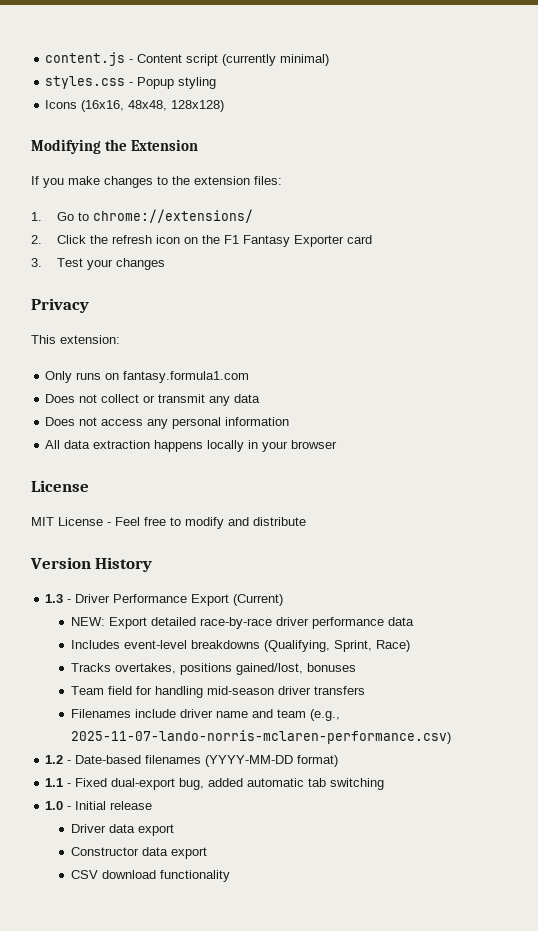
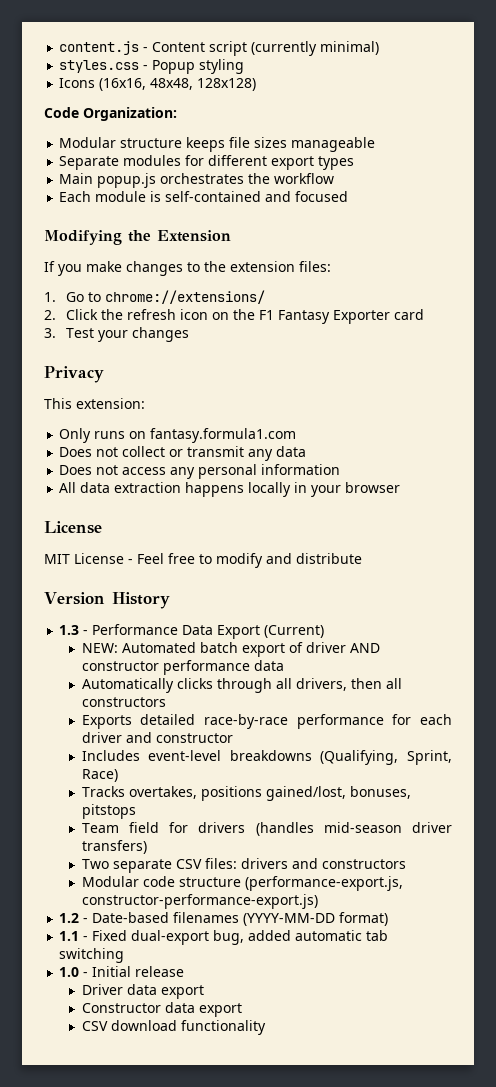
(225, 106) none -> [44,107,177,121] [59,137,376,152] [59,155,355,170] [59,173,335,188] [59,191,349,202] // Code Organization: // Modular structure keeps file sizes manageable // Separate modules for different export types // Main popup.js orchestrates the workflow // Each module is self-contained and focused
[75,594,188,603] Driver Performance -> [92,624,214,635] Performance Data
[108,617,414,629] Export detailed race-by-race driver performance data -> [121,642,380,657] [81,660,284,675] [81,678,402,693] [81,697,166,707] [81,714,452,729] [81,732,233,743] Automated batch export of driver AND constructor performance data // Automatically clicks through all drivers, then all constructors // Exports detailed race-by-race performance for each driver and constructor
[306,663,356,672] bonuses -> [349,786,411,799] [81,804,136,819] bonuses, pitstops
[154,686,365,698] [70,709,340,721] [70,730,451,744] handling mid-season driver transfers // Filenames include driver name and team (e.g., 2025-11-07-lando-norris-mclaren-performance.csv) -> [198,822,452,836] [81,840,147,854] [81,858,406,873] [81,876,403,891] [81,894,318,909] drivers (handles mid-season driver transfers) // Two separate CSV files: drivers and constructors // Modular code structure (performance-export.js, constructor-performance-export.js)

